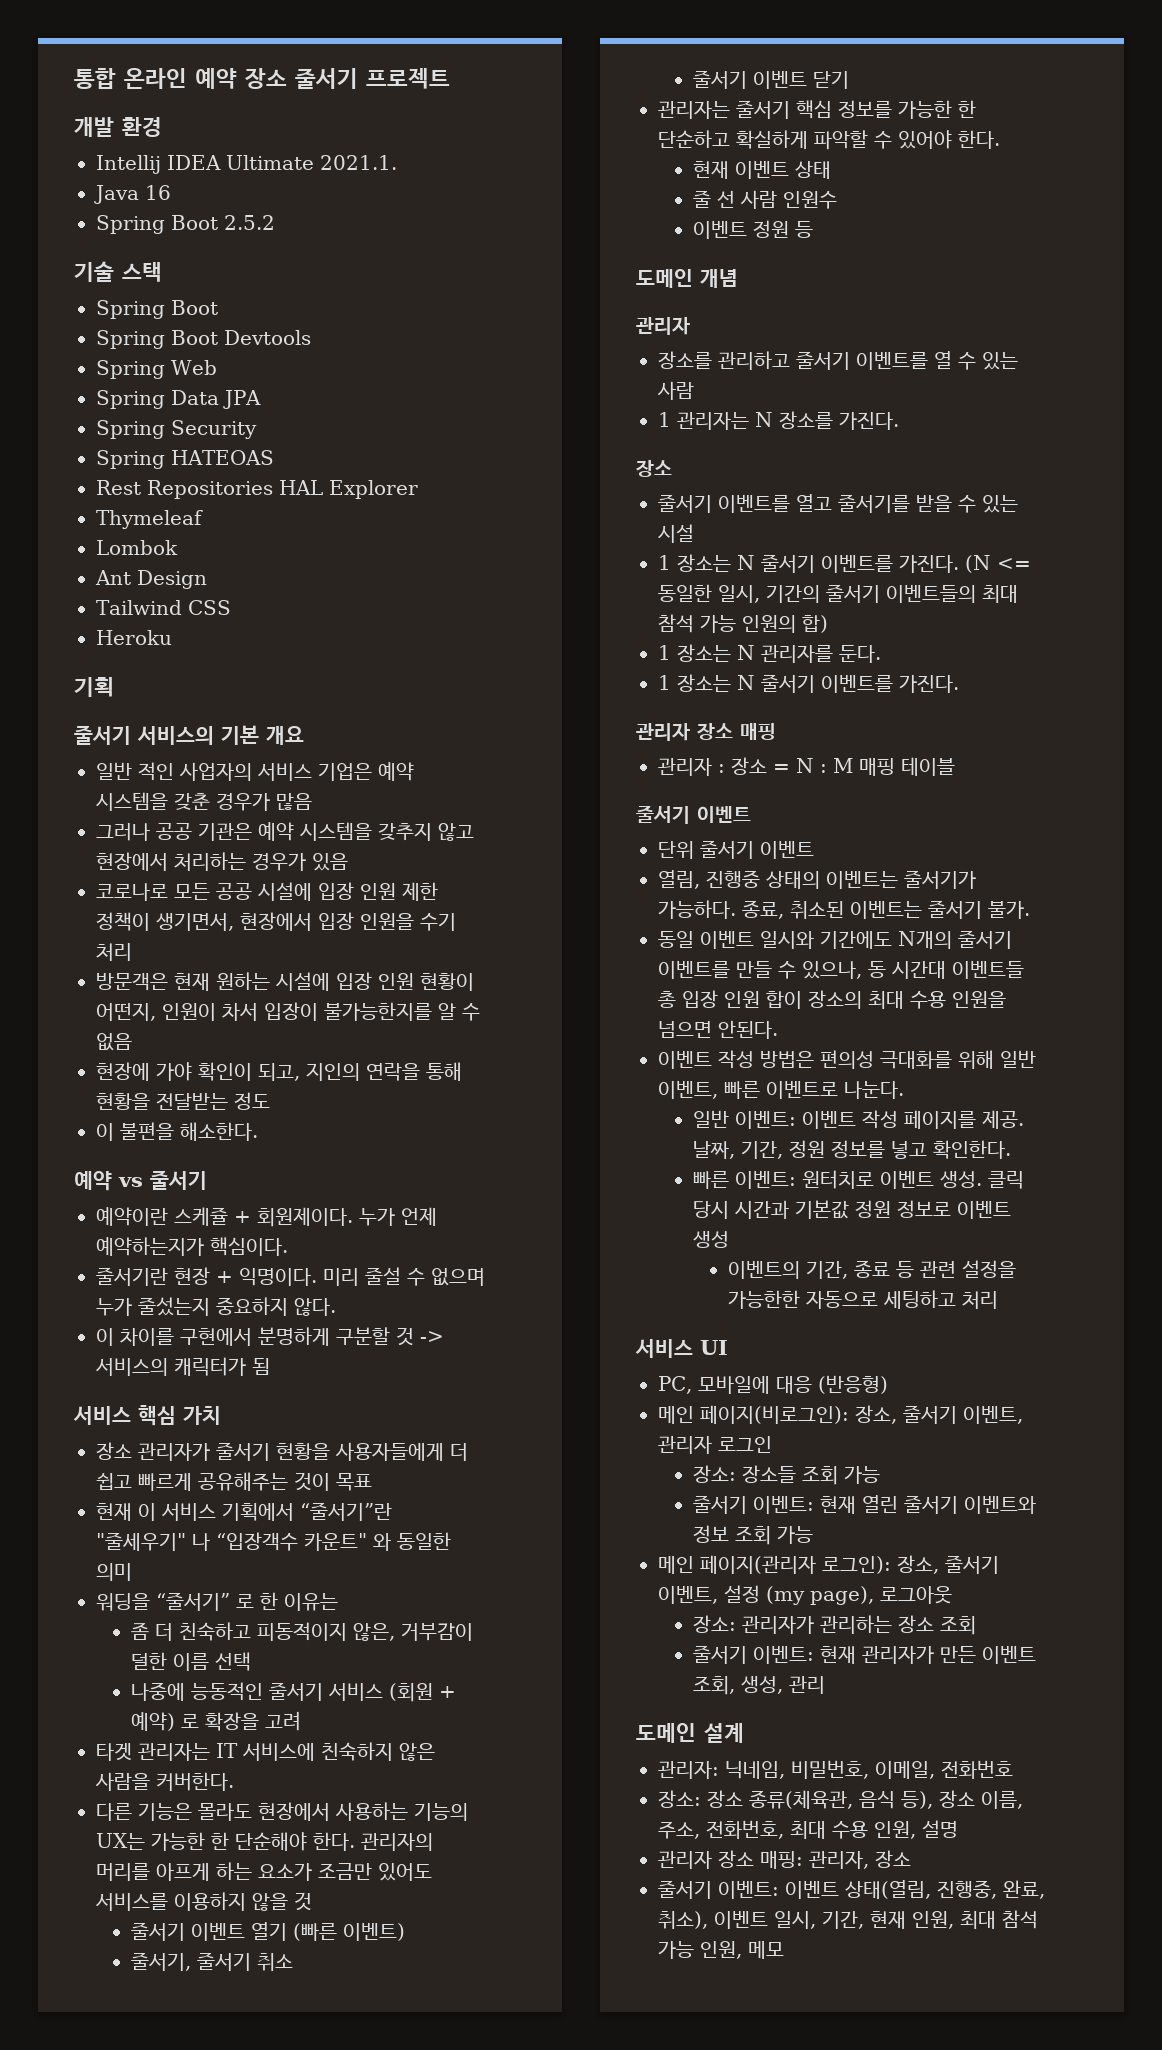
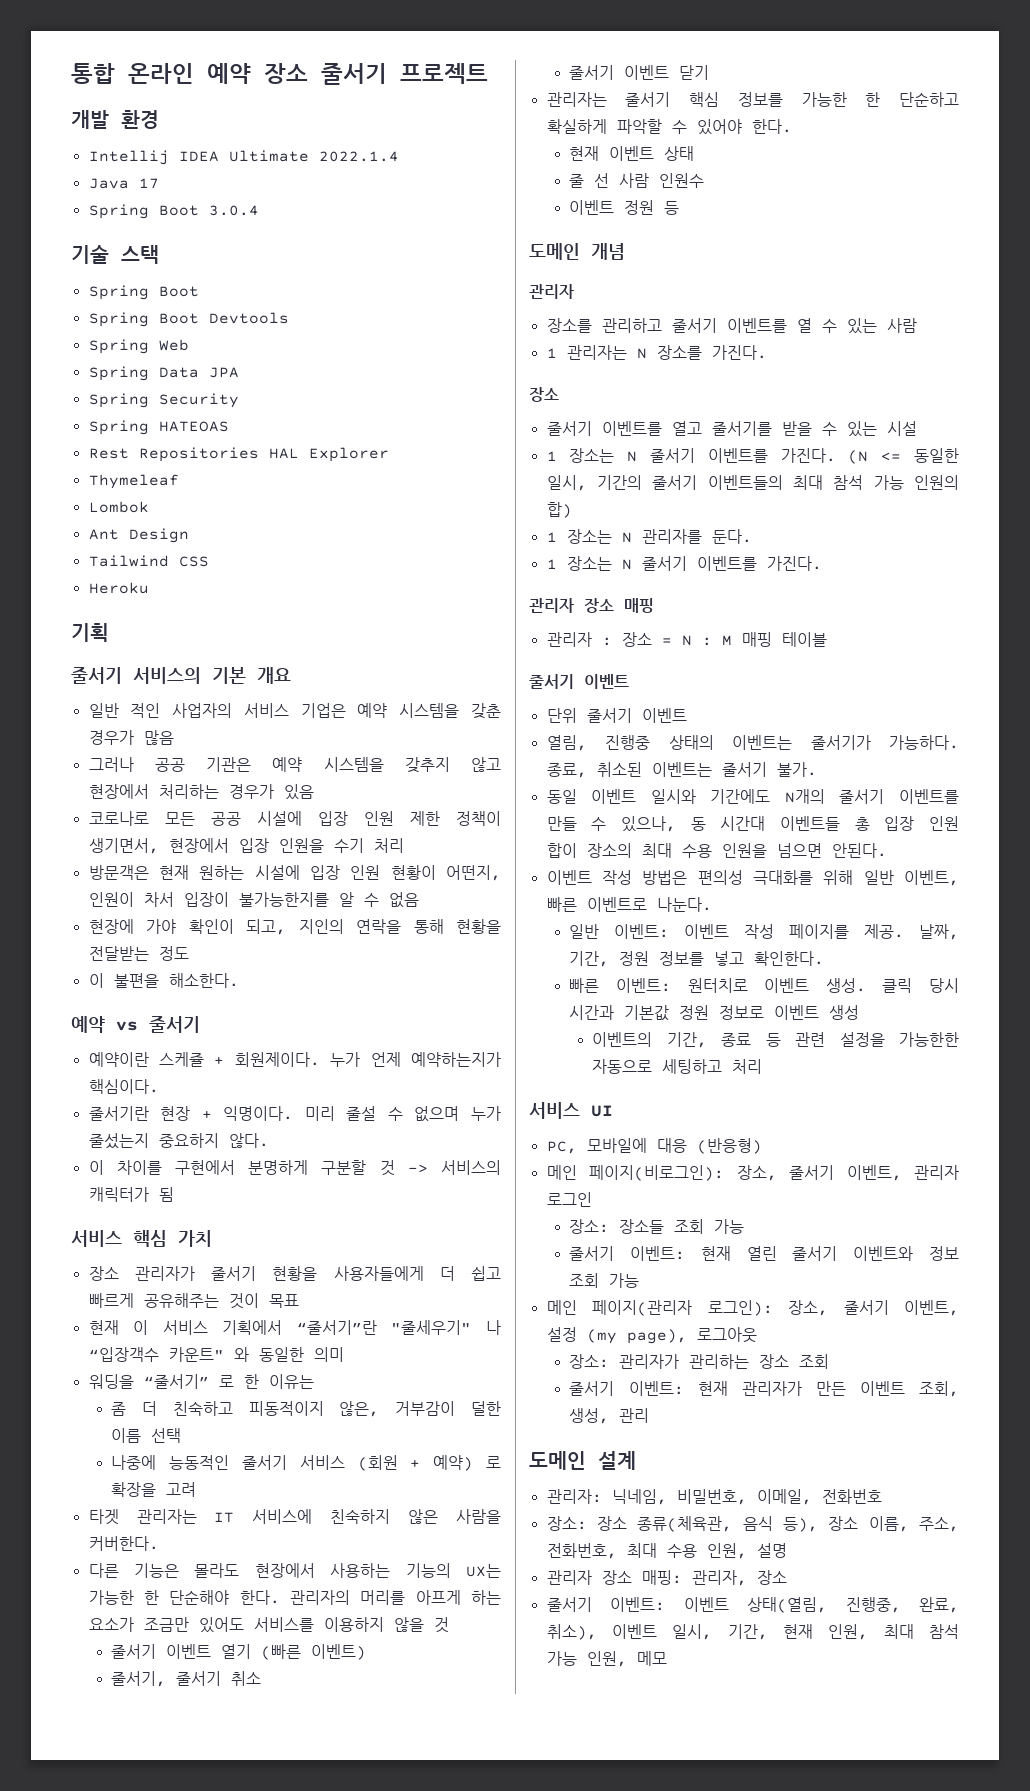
[320,155,397,170] 2021.1. -> [318,151,399,162] 2022.1.4
[145,185,171,200] [96,215,275,234] 16 // Spring Boot 2.5.2 -> [138,178,159,189] [88,204,259,219] 17 // Spring Boot 3.0.4

